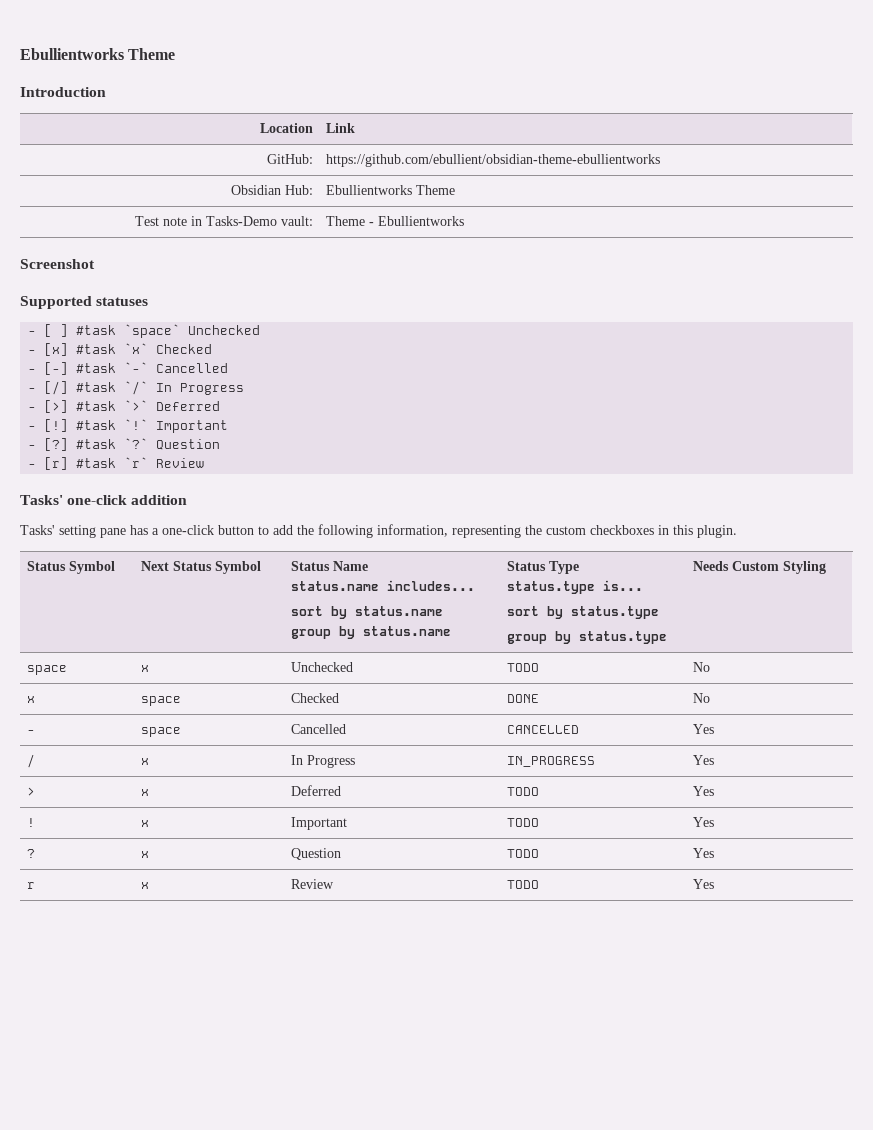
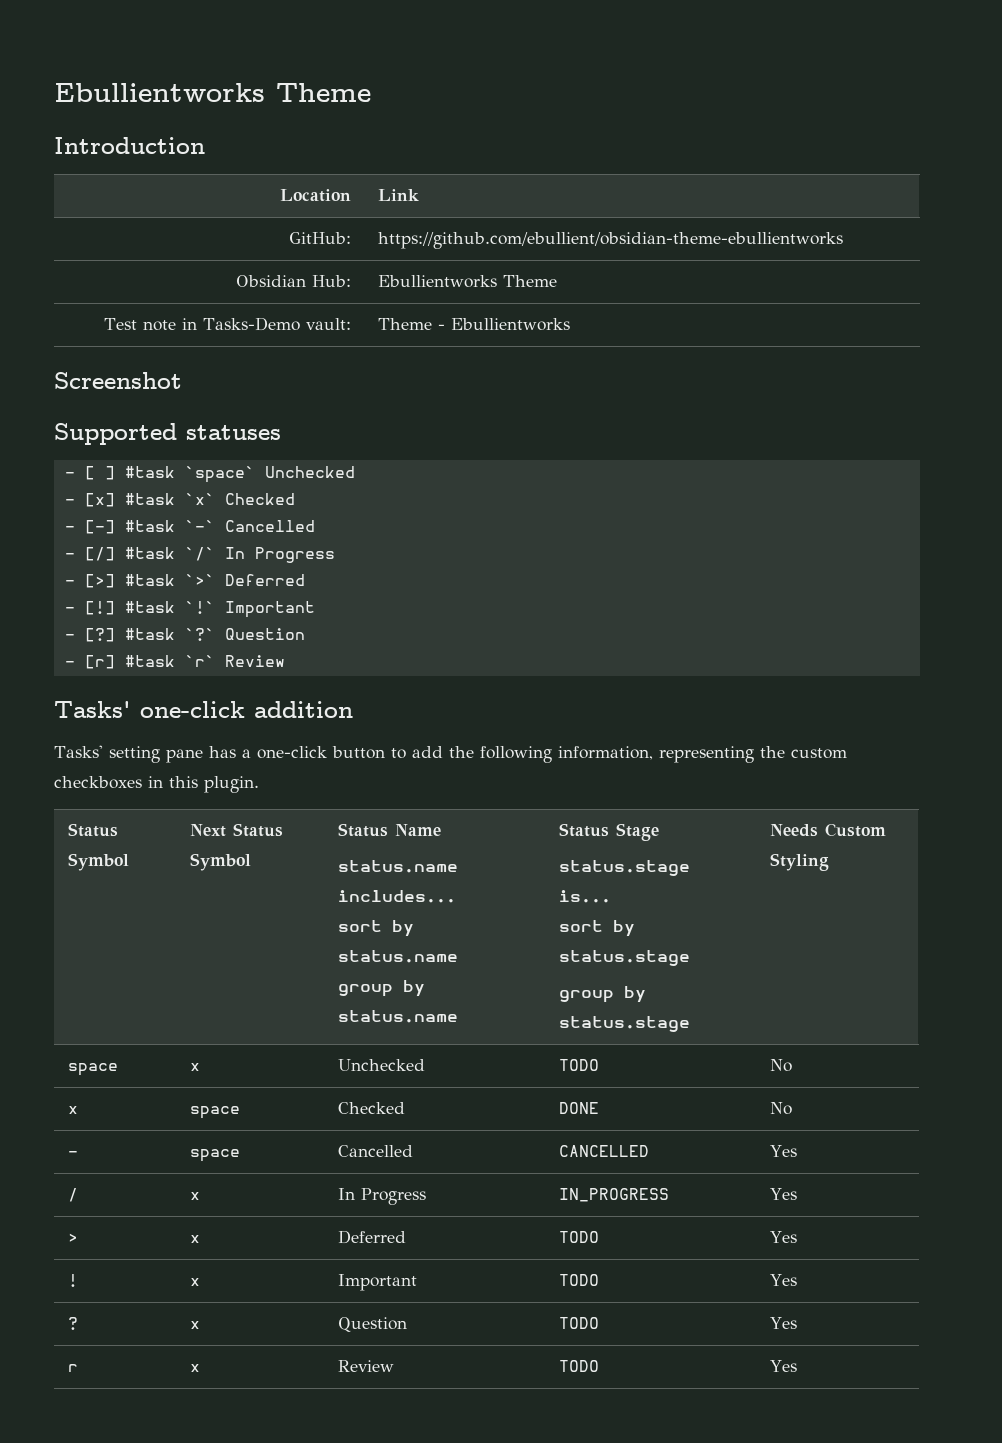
[548,561,579,574] [506,581,595,594] Type // status.type -> [615,823,659,841] [558,860,690,876] Stage // status.stage
[570,606,659,619] [506,631,667,644] status.type // group by status.type -> [558,950,690,966] [558,986,646,1003] [558,1016,690,1032] status.stage // group by status.stage

